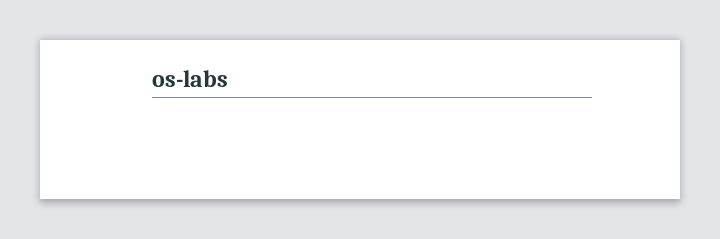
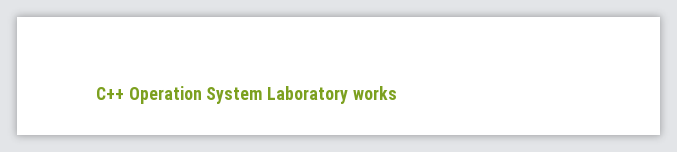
[152,70,228,87] os-labs -> [96,86,397,104] C++ Operation System Laboratory works

